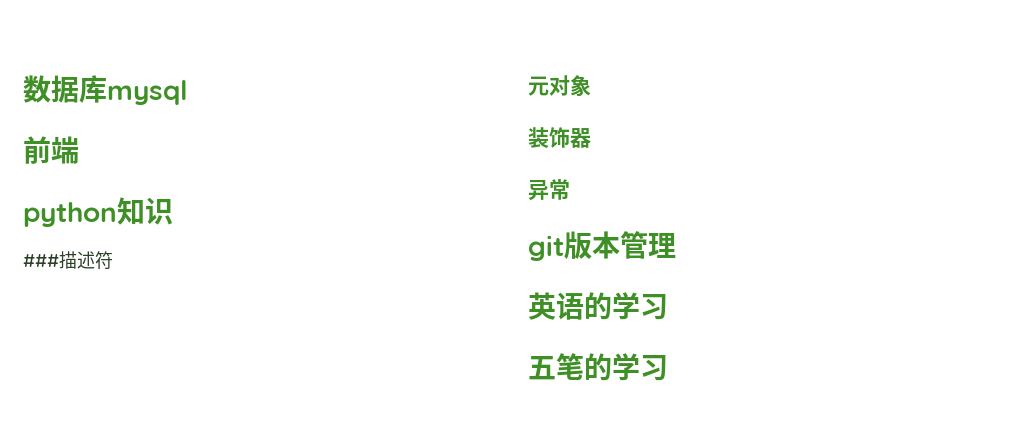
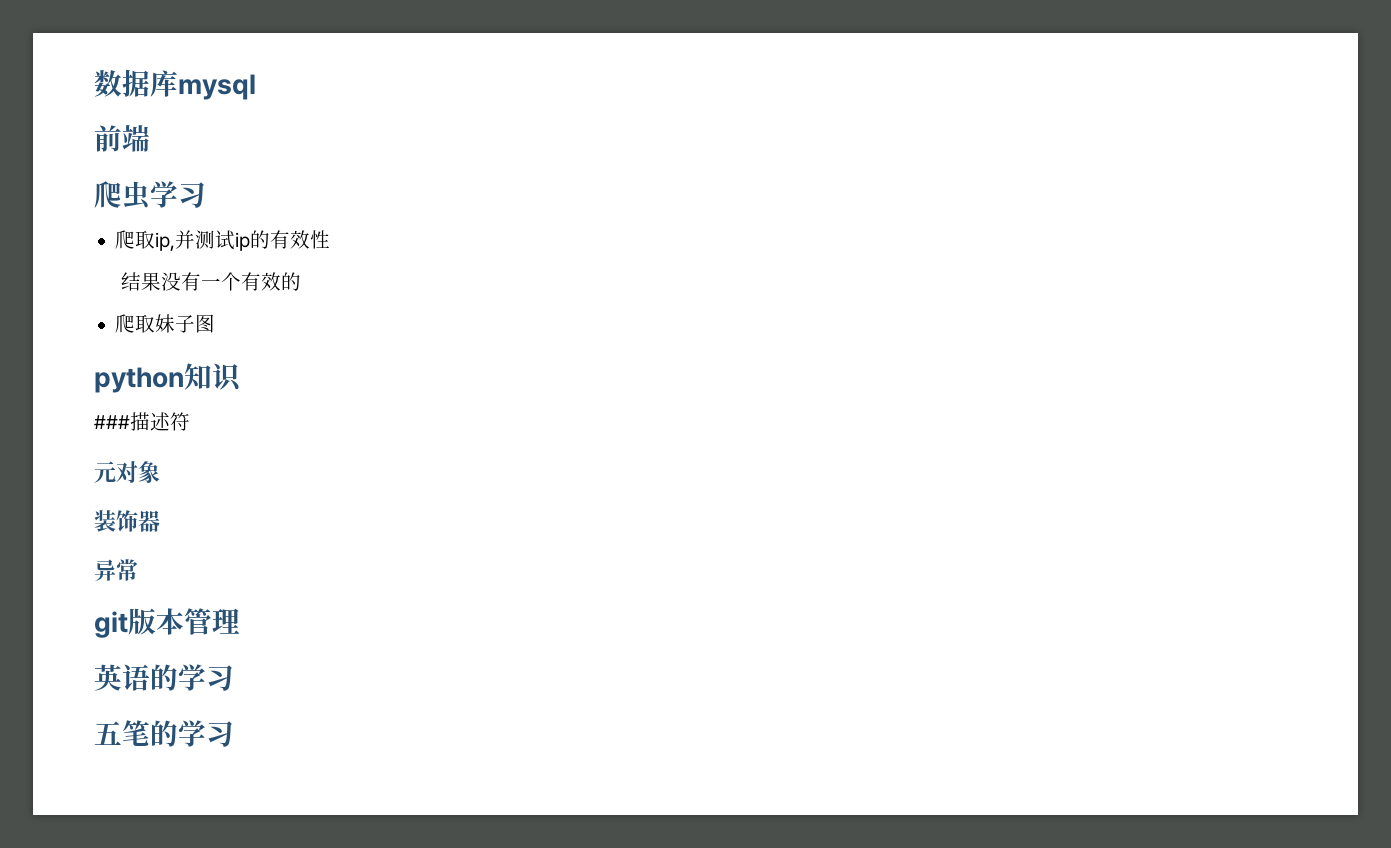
(79, 150) none -> [94,181,206,210] [115,230,331,251] [121,272,302,291] [115,314,216,333] // 爬虫学习 // 爬取ip,并测试ip的有效性 // 结果没有一个有效的 // 爬取妹子图

